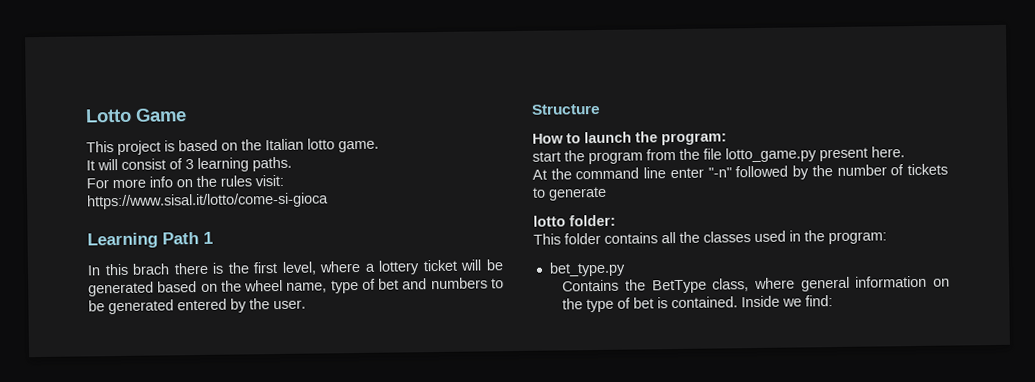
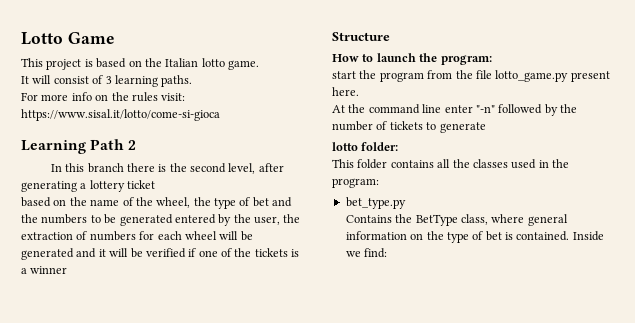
[203,231,213,244] 1 -> [128,140,137,150] 2
[132,263,171,275] brach -> [87,163,124,173] branch
[253,260,362,275] first level, where -> [190,163,284,174] [21,181,77,192] second level, after generating
[460,259,504,271] [88,279,328,297] will be generated based on the wheel name, -> [21,197,211,208] // based on the name of the wheel, the
(428, 284) none -> [21,214,38,223] the
[273,299,306,310] user. -> [254,214,301,225] [21,231,253,241] [21,248,300,260] [21,266,68,274] user, the extraction of numbers for each wheel will be generated and it will be verified if one of the tickets is a winner

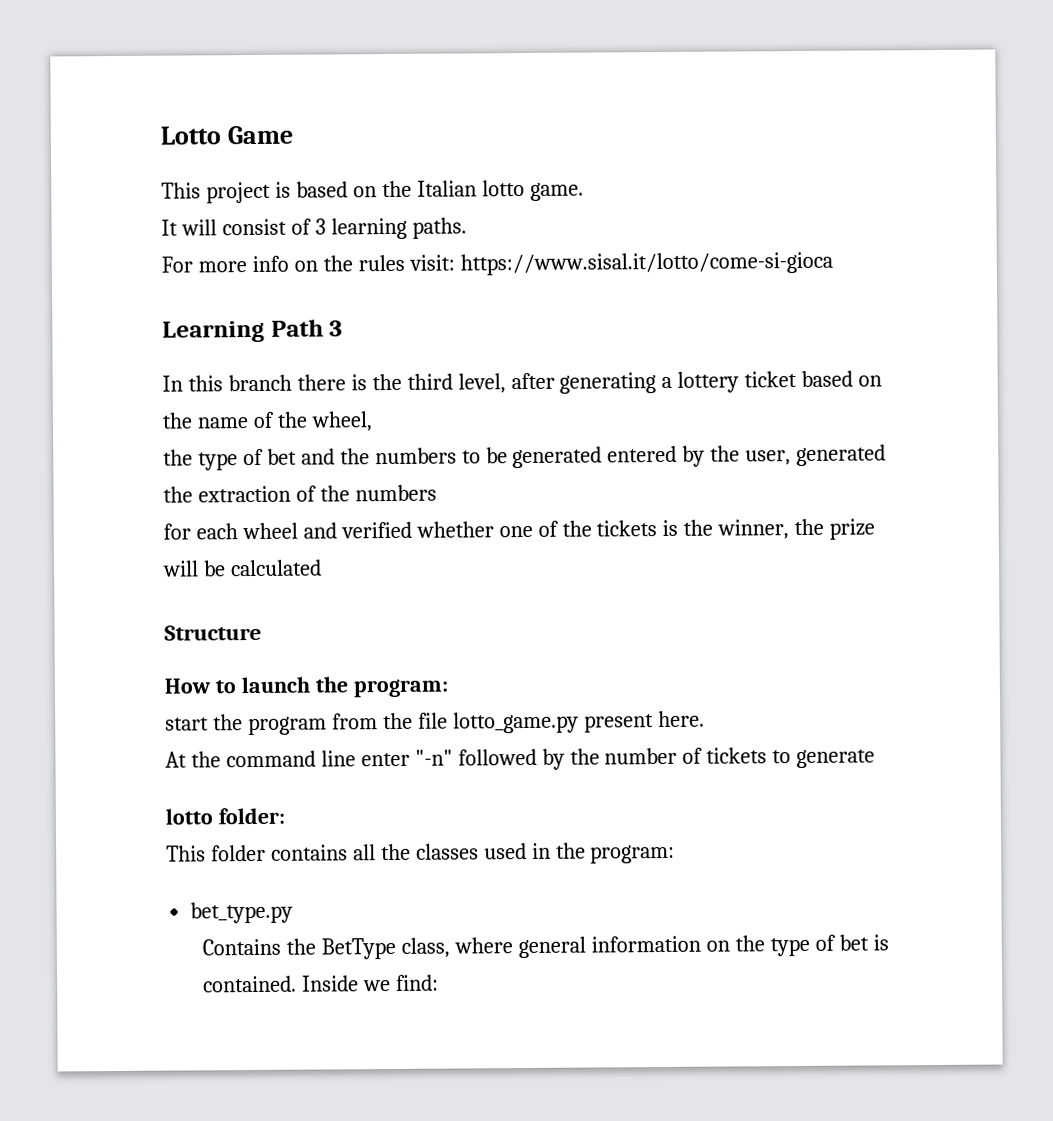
[128,140,137,150] 2 -> [329,320,344,337] 3
[190,163,227,173] second -> [406,373,453,390] third
(156, 184) // -> (798, 379) none
(191, 202) none -> (373, 421) //
(280, 220) none -> [796,444,887,467] generated
[89,231,136,241] numbers -> [319,484,437,502] the numbers //
[219,231,253,241] [21,248,197,260] will be generated and it will be verified if -> [302,521,494,539] and verified whether
[21,266,68,274] a winner -> [683,518,876,540] [162,559,322,577] the winner, the prize will be calculated

